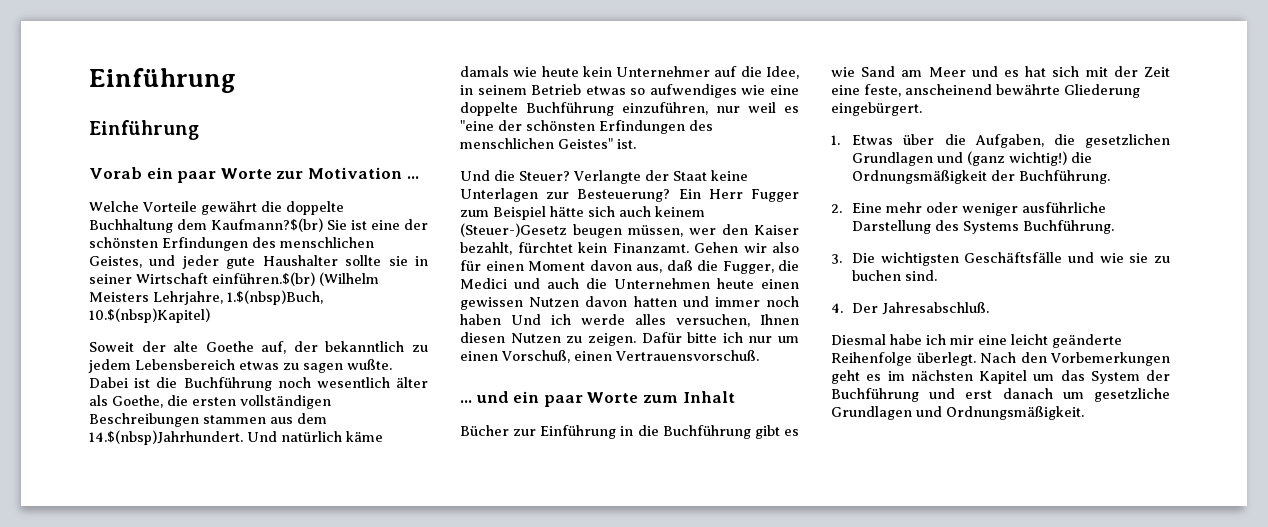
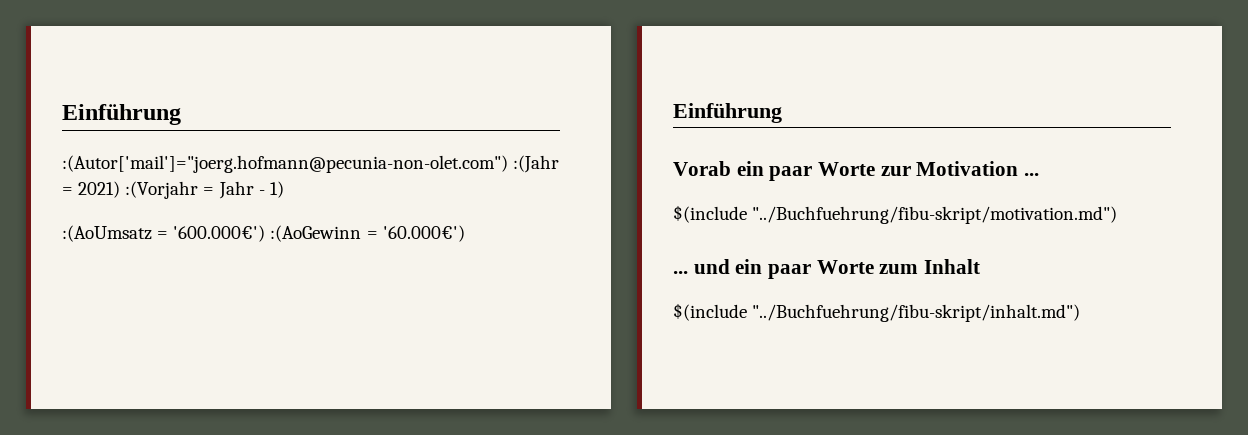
[89,68,236,93] Einführung -> [62,104,181,125] [62,155,560,173] [62,181,284,199] [62,225,465,242] Einführung // :(Autor['mail']="joerg.hofmann@pecunia-non-olet.com") :(Jahr = 2021) :(Vorjahr = Jahr - 1) // :(AoUmsatz = '600.000€') :(AoGewinn = '60.000€')
[89,201,344,215] [89,218,428,233] [89,237,374,251] [89,255,428,269] [89,272,379,286] [89,290,323,305] [89,308,210,323] [89,341,428,354] [88,359,392,373] [89,377,428,391] [89,395,331,409] [89,413,327,427] [89,430,383,445] [460,66,799,79] [460,84,799,98] [460,102,799,116] [460,120,713,134] [460,138,636,149] [460,170,748,184] [460,188,799,202] [460,206,705,220] [460,223,799,238] [460,242,799,255] [460,260,799,274] [460,278,799,289] [460,296,799,310] [460,314,799,327] [460,332,799,346] [460,350,759,363] Welche Vorteile gewährt die doppelte Buchhaltung dem Kaufmann?$(br) Sie ist eine der schönsten Erfindungen des menschlichen Geistes, und jeder gute Haushalter sollte sie in seiner Wirtschaft einführen.$(br) (Wilhelm Meisters Lehrjahre, 1.$(nbsp)Buch, 10.$(nbsp)Kapitel) // Soweit der alte Goethe auf, der bekanntlich zu jedem Lebensbereich etwas zu sagen wußte. Dabei ist die Buchführung noch wesentlich älter als Goethe, die ersten vollständigen Beschreibungen stammen aus dem 14.$(nbsp)Jahrhundert. Und natürlich käme damals wie heute kein Unternehmer auf die Idee, in seinem Betrieb etwas so aufwendiges wie eine doppelte Buchführung einzuführen, nur weil es "eine der schönsten Erfindungen des menschlichen Geistes" ist. // Und die Steuer? Verlangte der Staat keine Unterlagen zur Besteuerung? Ein Herr Fugger zum Beispiel hätte sich auch keinem (Steuer-)Gesetz beugen müssen, wer den Kaiser bezahlt, fürchtet kein Finanzamt. Gehen wir also für einen Moment davon aus, daß die Fugger, die Medici und auch die Unternehmen heute einen gewissen Nutzen davon hatten und immer noch haben Und ich werde alles versuchen, Ihnen diesen Nutzen zu zeigen. Dafür bitte ich nur um einen Vorschuß, einen Vertrauensvorschuß. -> [673,205,1118,224] $(include "../Buchfuehrung/fibu-skript/motivation.md")
[460,425,799,439] [831,66,1170,77] [831,84,1140,98] [831,102,922,116] [831,134,1170,148] [852,151,1093,166] [852,170,1111,184] [831,202,1107,216] [852,220,1115,234] [831,252,1170,266] [852,270,938,281] [831,302,990,315] [831,334,1122,348] [831,352,1170,366] [831,370,1170,384] [831,388,1170,402] [831,406,1084,420] Bücher zur Einführung in die Buchführung gibt es wie Sand am Meer und es hat sich mit der Zeit eine feste, anscheinend bewährte Gliederung eingebürgert. // 1. Etwas über die Aufgaben, die gesetzlichen Grundlagen und (ganz wichtig!) die Ordnungsmäßigkeit der Buchführung. // 2. Eine mehr oder weniger ausführliche Darstellung des Systems Buchführung. // 3. Die wichtigsten Geschäftsfälle und wie sie zu buchen sind. // 4. Der Jahresabschluß. // Diesmal habe ich mir eine leicht geänderte Reihenfolge überlegt. Nach den Vorbemerkungen geht es im nächsten Kapitel um das System der Buchführung und erst danach um gesetzliche Grundlagen und Ordnungsmäßigkeit. -> [673,303,1081,322] $(include "../Buchfuehrung/fibu-skript/inhalt.md")

